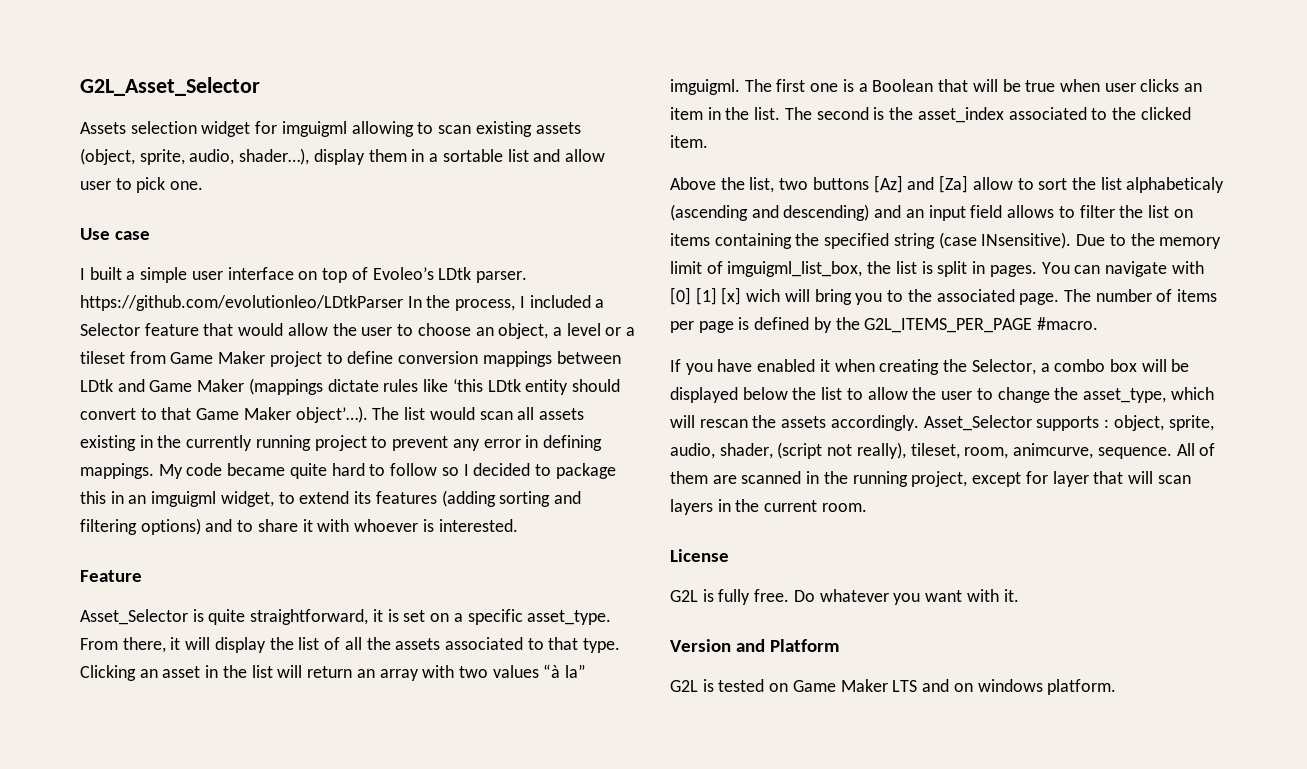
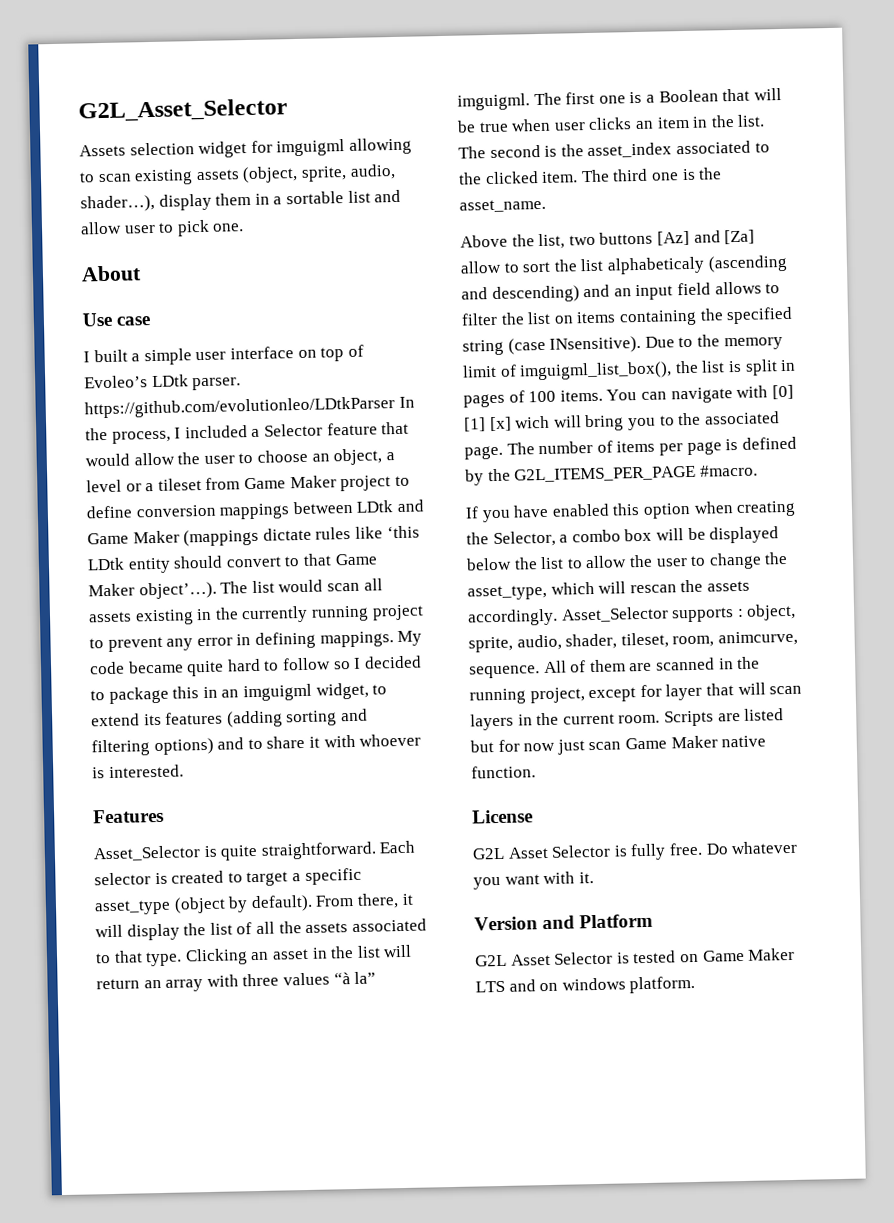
(204, 185) none -> [81,265,142,282] // About
[80,570,142,582] Feature -> [93,808,164,824] Features
[250,609,612,625] straightforward, it is set on a specific asset_type. -> [260,840,416,860] [94,867,362,887] [94,894,313,916] straightforward. Each selector is created to target a specific asset_type (object by default).
[458,666,488,678] two -> [242,973,280,987] three
(708, 141) none -> [580,167,723,183] [459,198,546,213] The third one is the asset_name.
[727,261,863,277] imguigml_list_box, -> [519,361,673,381] imguigml_list_box(),
[989,265,1037,277] pages. -> [463,389,603,408] pages of 100 items.
[819,359,830,372] it -> [612,502,691,519] this option
[777,442,906,459] (script not really), -> (618, 641) none
(867, 507) none -> [663,708,785,727] [470,735,767,755] [471,765,536,779] Scripts are listed but for now just scan Game Maker native function.
(698, 596) none -> [507,844,612,859] Asset Selector
(698, 686) none -> [510,951,614,966] Asset Selector

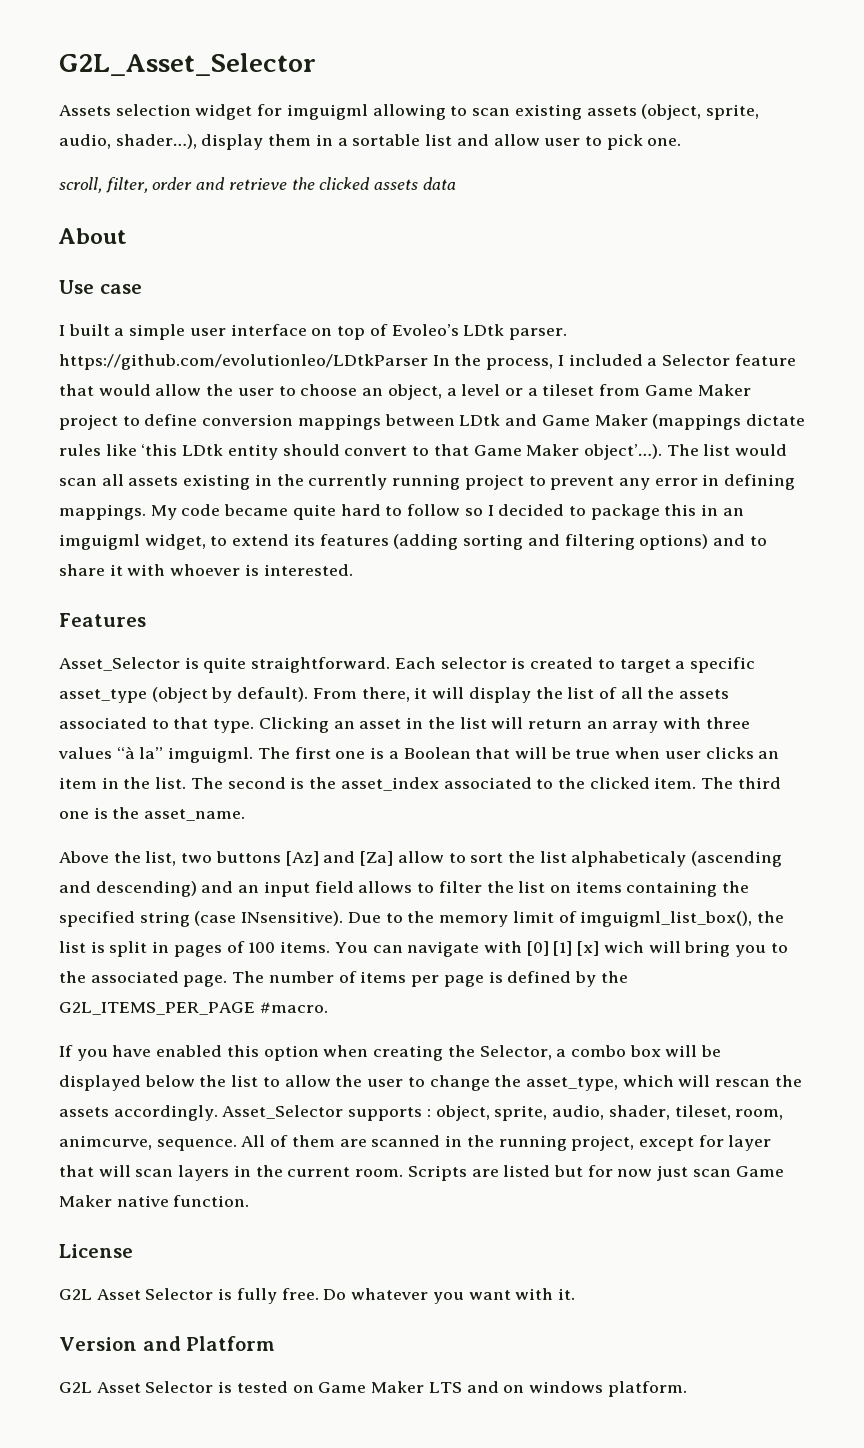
(245, 227) none -> [59,177,456,193] // scroll, filter, order and retrieve the clicked assets data

